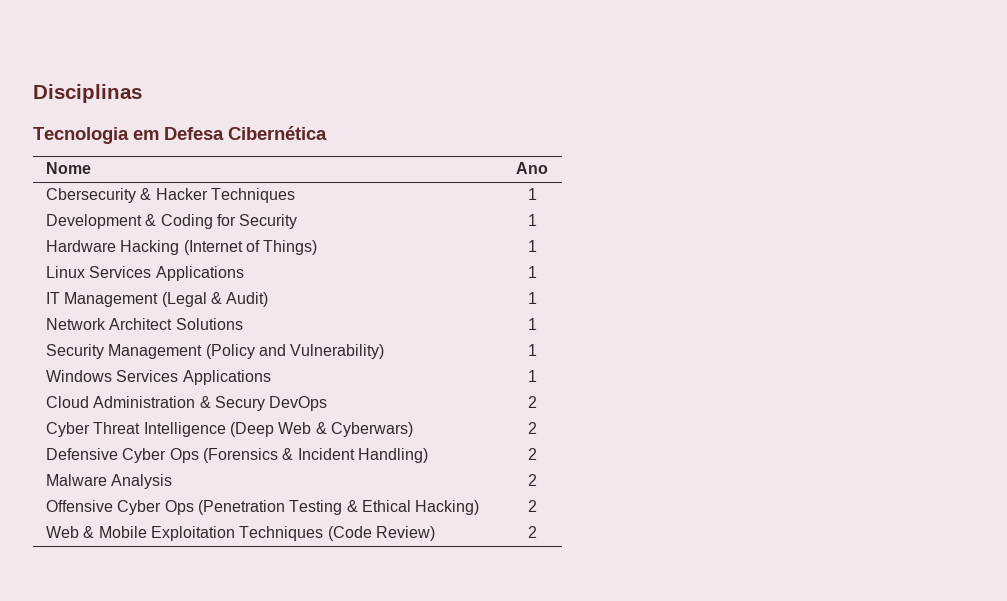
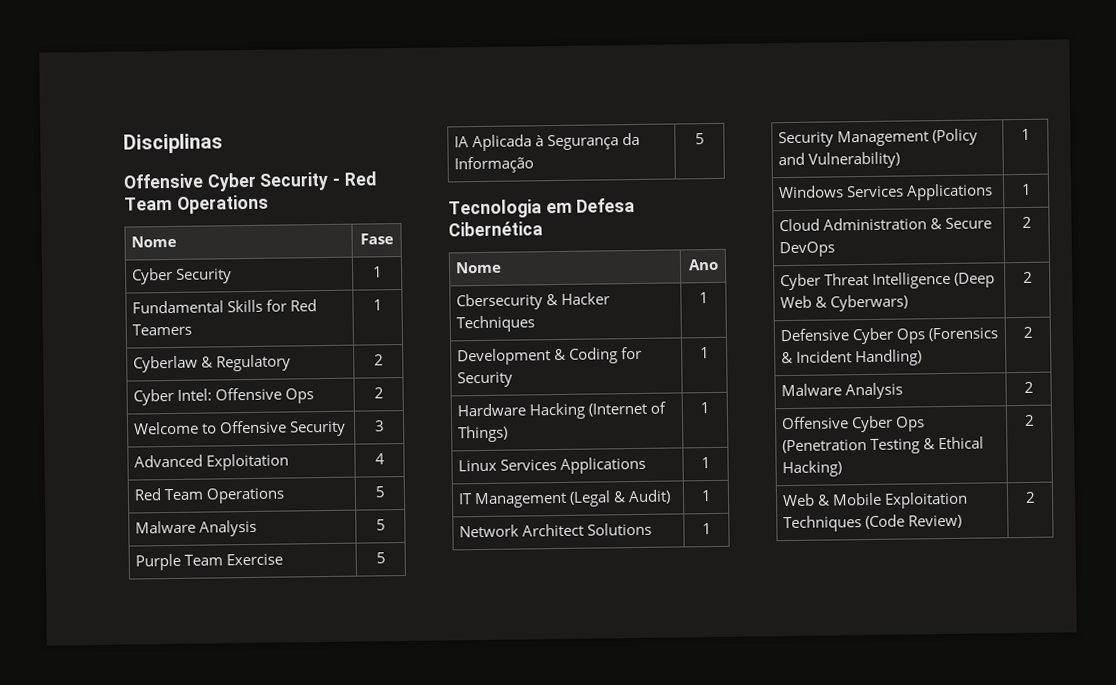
(142, 93) none -> [123,171,376,192] [124,194,269,214] [131,235,178,248] [359,233,394,245] [132,267,233,285] [372,266,383,278] [132,299,318,314] [132,323,193,336] [372,299,383,311] [133,354,292,373] [373,354,384,366] [133,387,315,406] [373,387,384,399] [133,420,347,437] [373,420,385,432] [134,453,290,471] [374,453,385,465] [134,487,286,504] [374,486,385,498] [135,519,258,537] [375,519,386,531] [135,553,284,571] [375,552,386,564] [454,132,641,152] [454,156,535,174] [694,133,705,145] // Offensive Cyber Security - Red Team Operations // Nome | Fase // Cyber Security | 1 // Fundamental Skills for Red Teamers | 1 // Cyberlaw & Regulatory | 2 // Cyber Intel: Offensive Ops | 2 // Welcome to Offensive Security | 3 // Advanced Exploitation | 4 // Red Team Operations | 5 // Malware Analysis | 5 // Purple Team Exercise | 5 // IA Aplicada à Segurança da Informação | 5
[214,396,265,411] Secury -> [945,217,993,229] Secure

